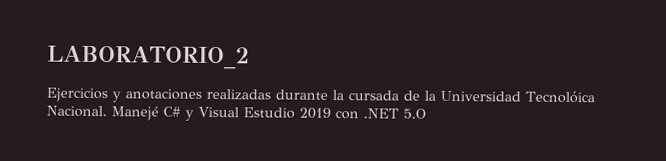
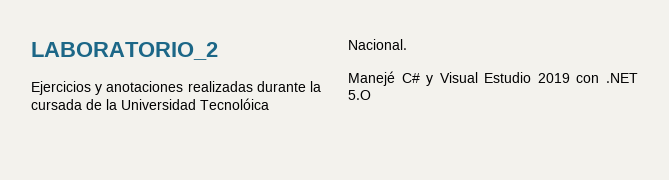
(107, 111) none -> (407, 44) //

